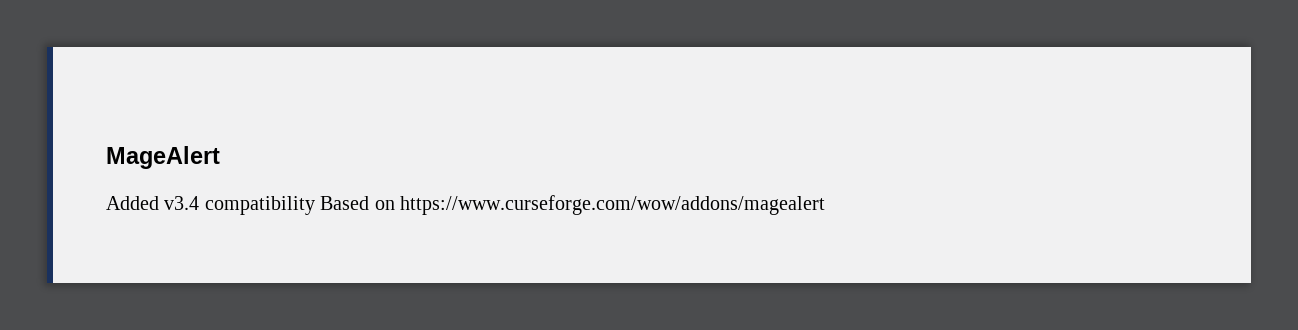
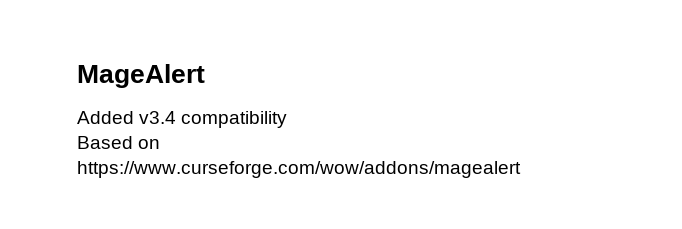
(315, 205) none -> (288, 119) //

